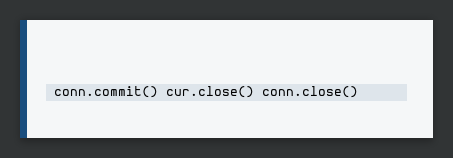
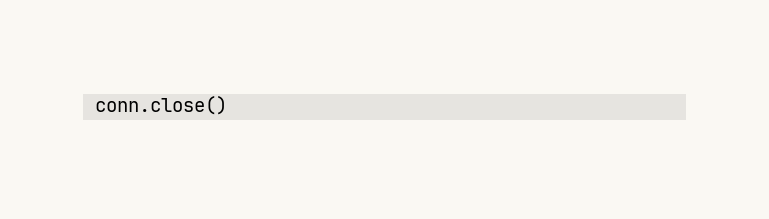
[54,86,255,98] conn.commit() cur.close() -> (95, 105) none

